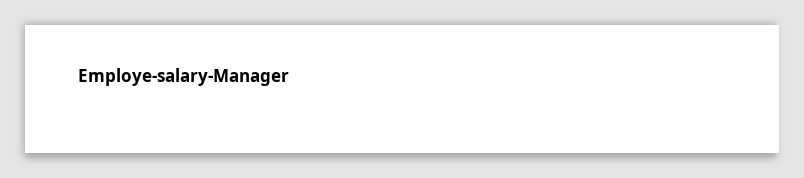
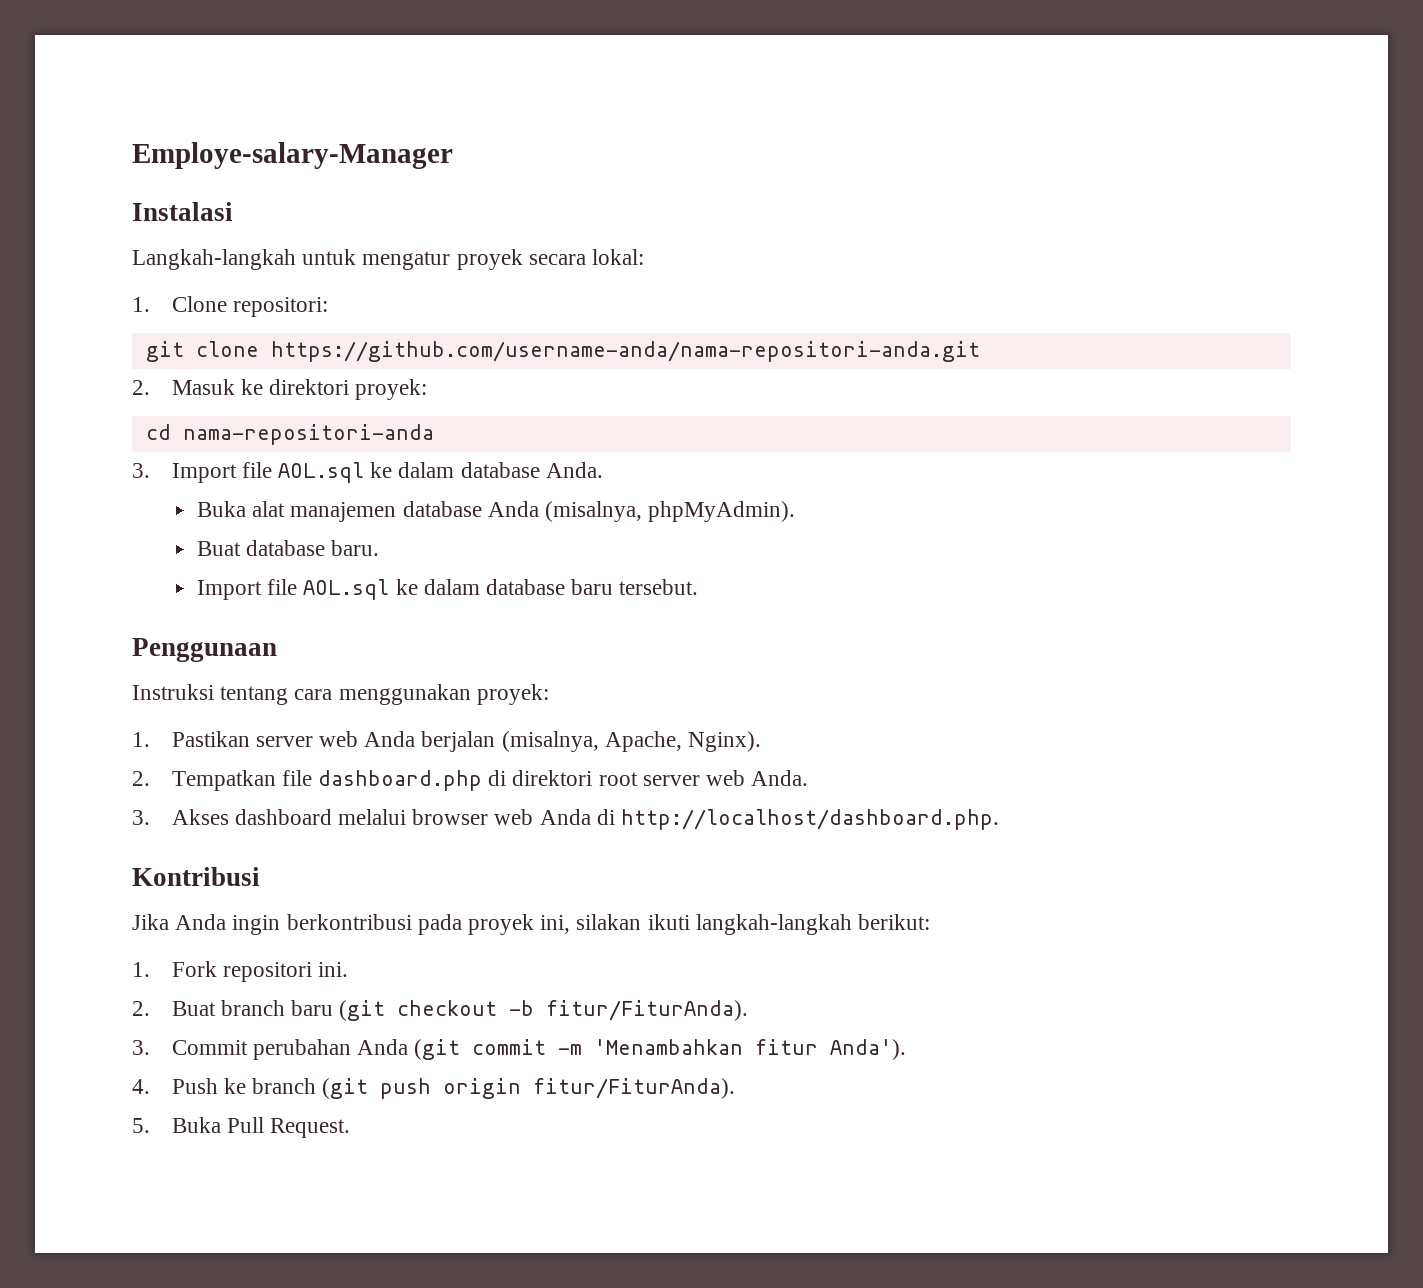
(289, 77) none -> [132,202,233,221] [132,249,645,270] [132,296,328,317] [145,341,980,362] [132,379,428,400] [145,424,434,445] [132,462,603,483] [196,501,796,522] [196,540,380,556] [196,579,699,600] [132,638,277,662] [132,684,549,705] [132,731,762,752] [132,770,809,791] [132,809,1000,830] [132,867,260,886] [132,914,931,935] [132,961,349,982] [132,1000,749,1021] [132,1039,907,1060] [132,1078,736,1099] [132,1117,351,1138] // Instalasi // Langkah-langkah untuk mengatur proyek secara lokal: // 1. Clone repositori: // git clone https://github.com/username-anda/nama-repositori-anda.git // 2. Masuk ke direktori proyek: // cd nama-repositori-anda // 3. Import file AOL.sql ke dalam database Anda. // Buka alat manajemen database Anda (misalnya, phpMyAdmin). // Buat database baru. // Import file AOL.sql ke dalam database baru tersebut. // Penggunaan // Instruksi tentang cara menggunakan proyek: // 1. Pastikan server web Anda berjalan (misalnya, Apache, Nginx). // 2. Tempatkan file dashboard.php di direktori root server web Anda. // 3. Akses dashboard melalui browser web Anda di http://localhost/dashboard.php. // Kontribusi // Jika Anda ingin berkontribusi pada proyek ini, silakan ikuti langkah-langkah berikut: // 1. Fork repositori ini. // 2. Buat branch baru (git checkout -b fitur/FiturAnda). // 3. Commit perubahan Anda (git commit -m 'Menambahkan fitur Anda'). // 4. Push ke branch (git push origin fitur/FiturAnda). // 5. Buka Pull Request.

